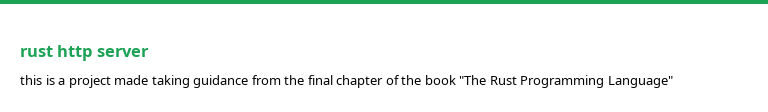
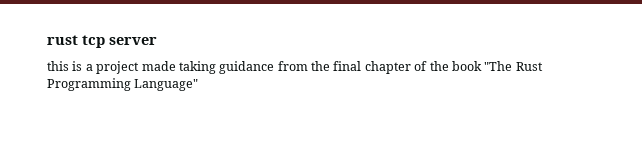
[57,45,93,61] http -> [82,35,105,48] tcp

